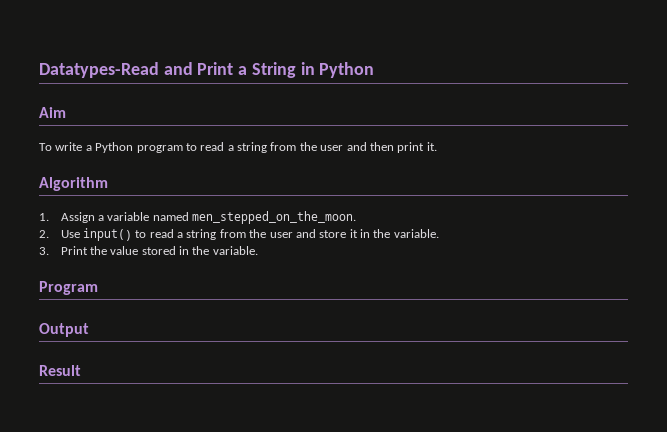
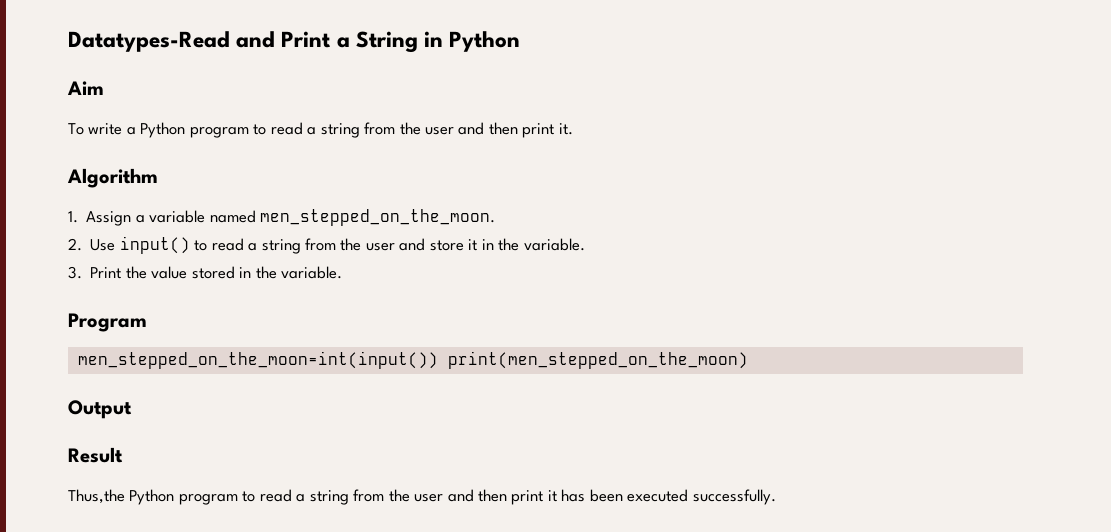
(98, 288) none -> [77,351,748,369] // men_stepped_on_the_moon=int(input()) print(men_stepped_on_the_moon)
(81, 370) none -> [68,489,776,505] // Thus,the Python program to read a string from the user and then print it has been executed successfully.

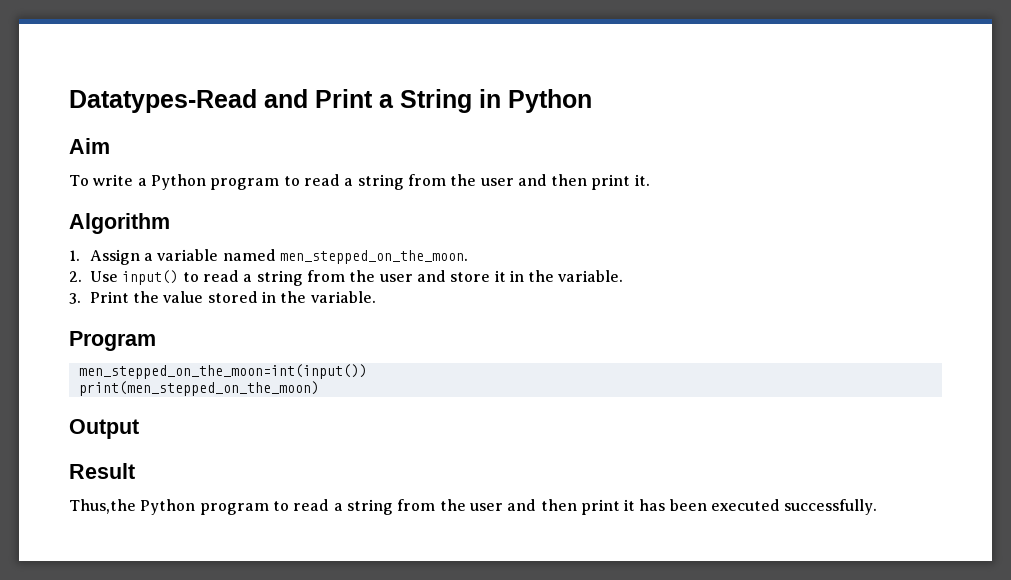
(438, 360) none -> (367, 371) //

